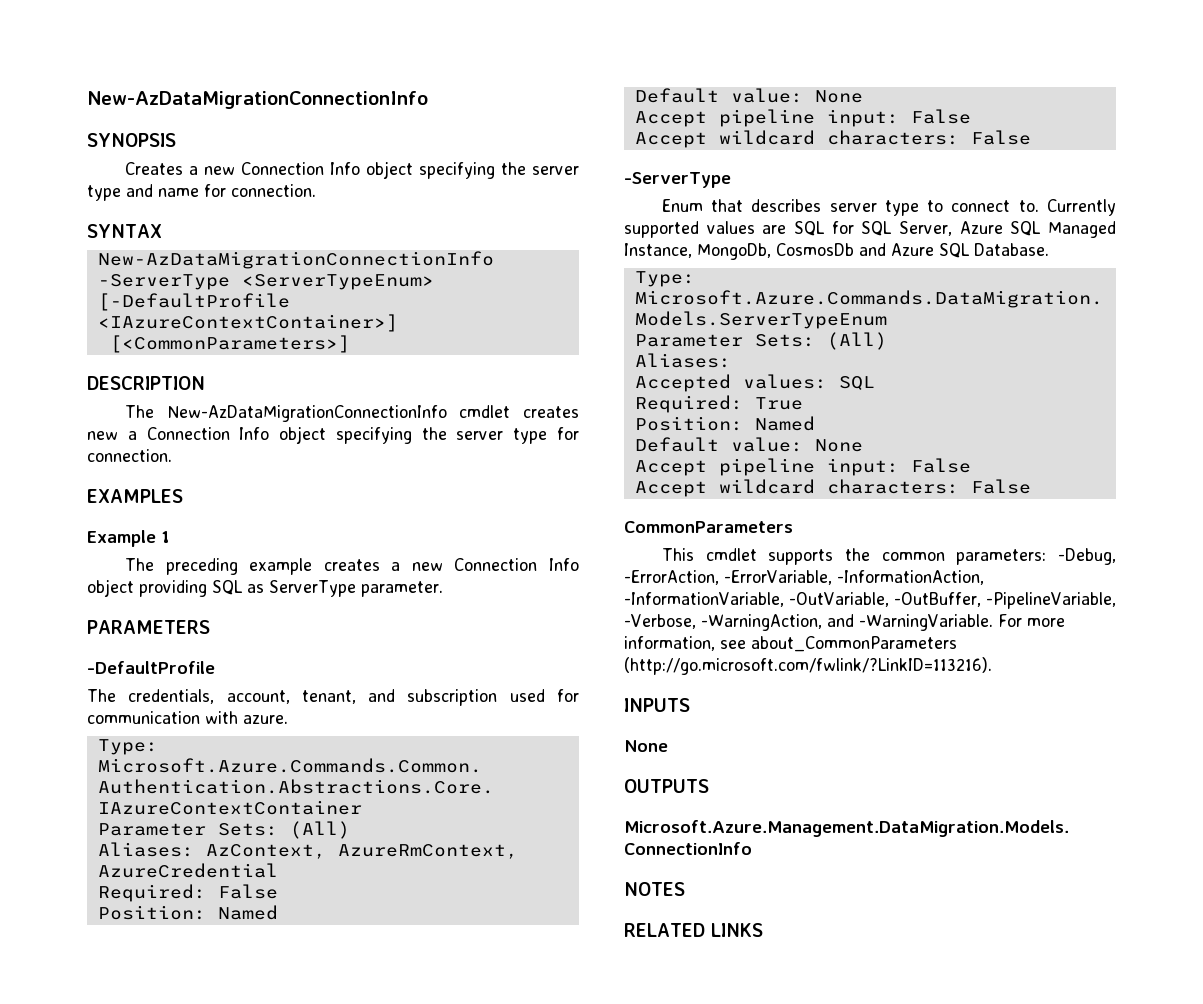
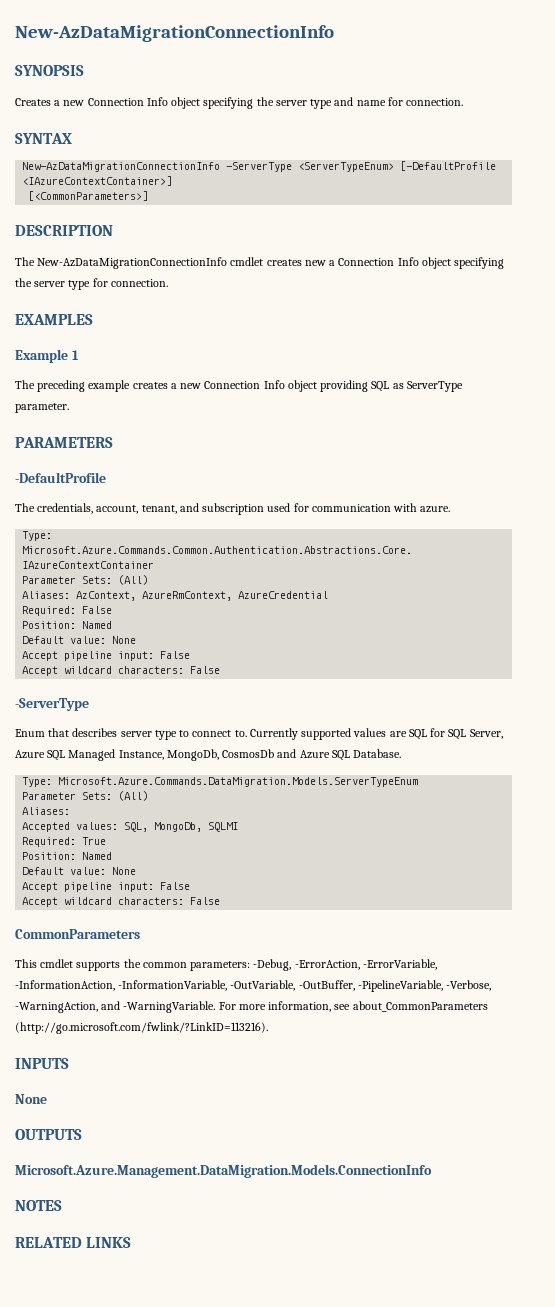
[838,376,875,390] SQL -> [124,822,239,832] SQL, MongoDb, SQLMI

